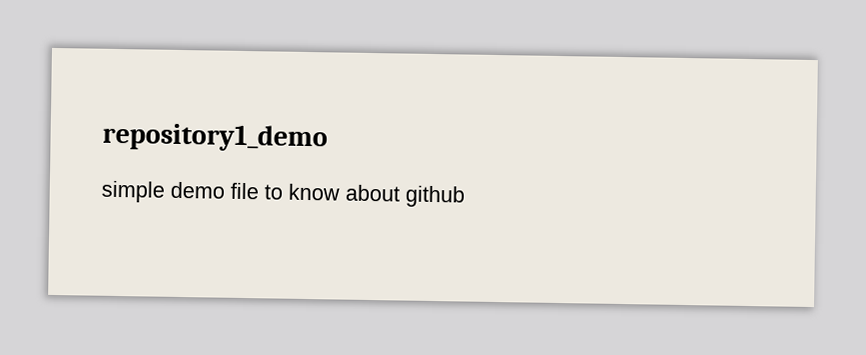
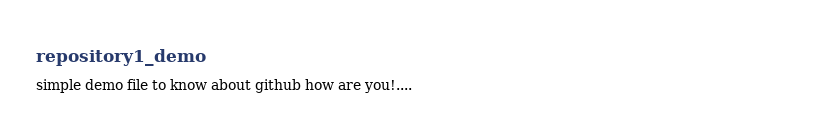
(465, 196) none -> [305,79,412,93] how are you!....

